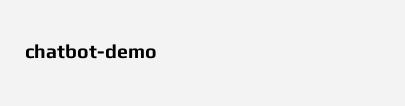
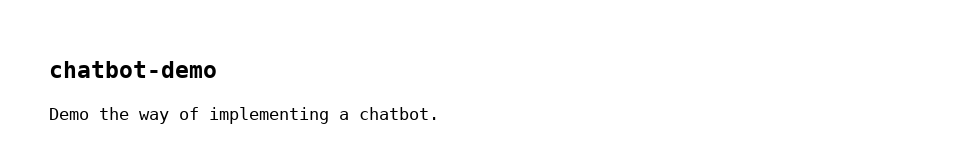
(157, 51) none -> [49,107,439,124] // Demo the way of implementing a chatbot.

